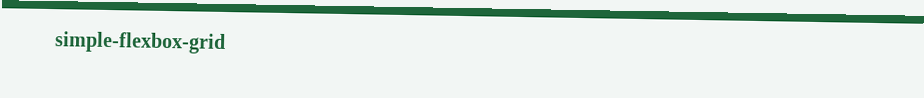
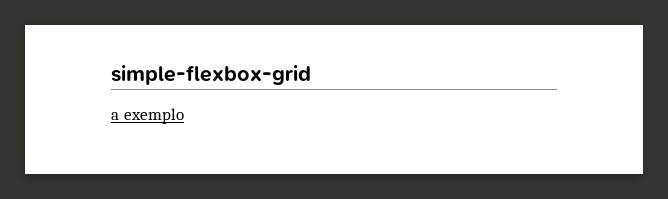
(226, 42) none -> [111,108,184,124] // a exemplo

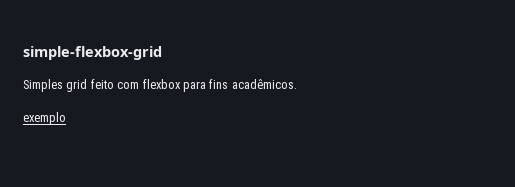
[111,112,119,120] a -> [23,79,297,92] Simples grid feito com flexbox para fins acadêmicos. //

